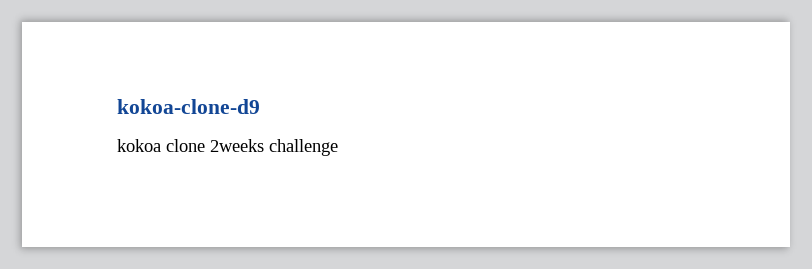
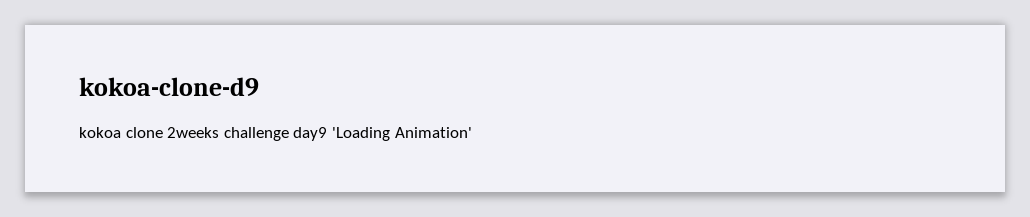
(338, 147) none -> [293,127,472,141] day9 'Loading Animation'

